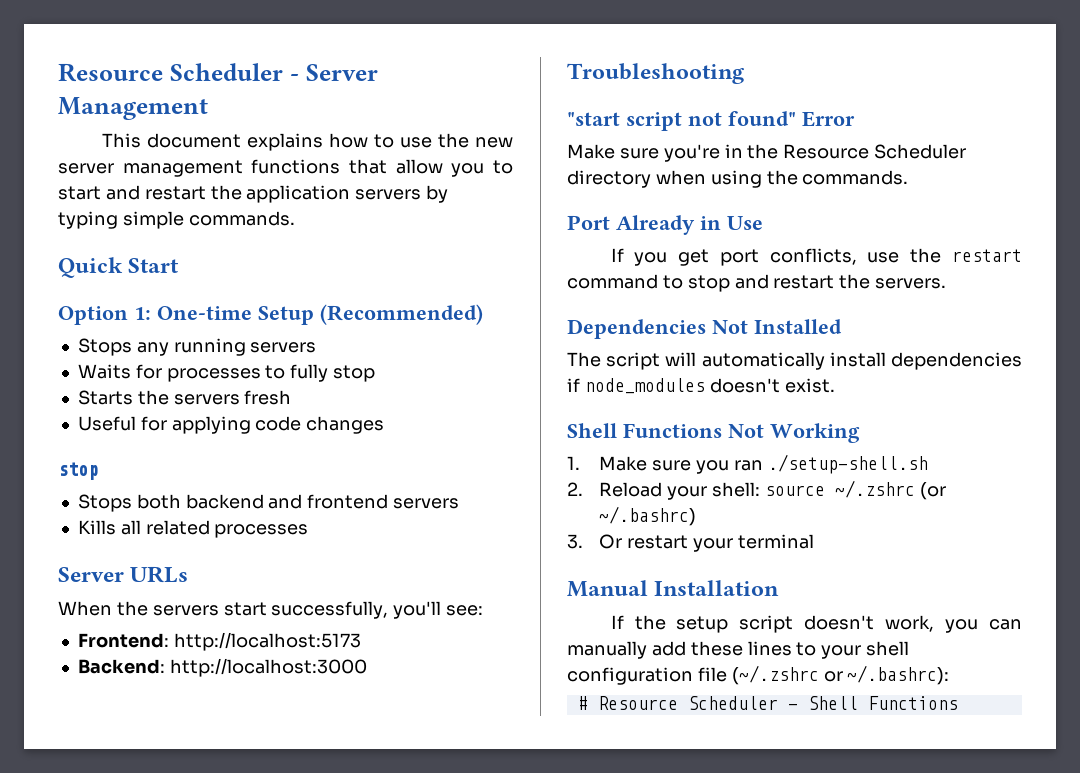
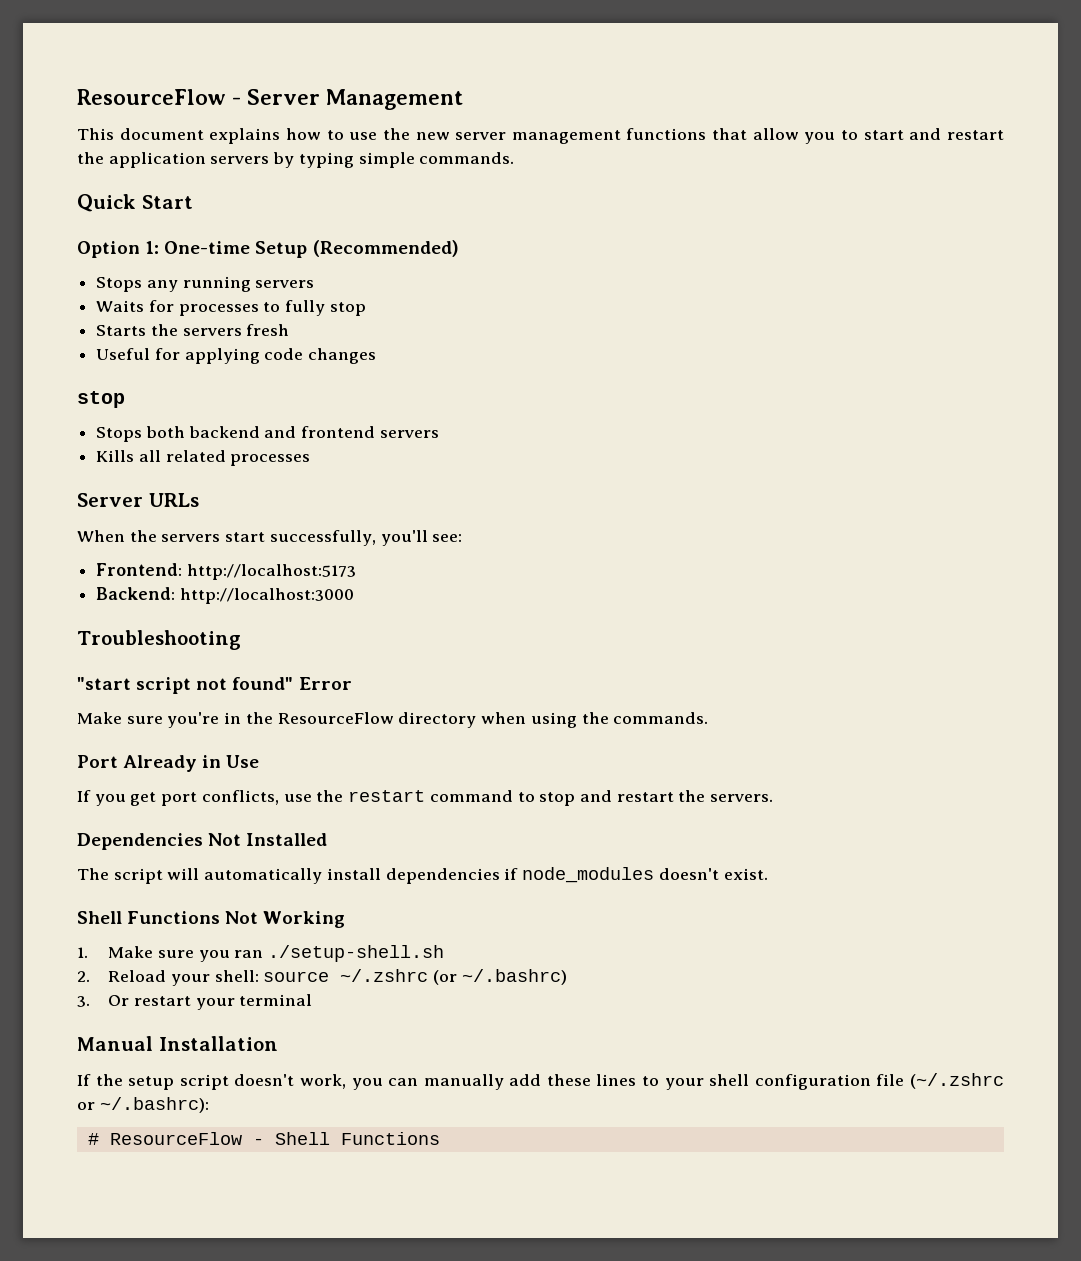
[58,63,283,82] Resource Scheduler -> [77,89,226,105] ResourceFlow
[783,144,967,159] Resource Scheduler -> [277,712,394,724] ResourceFlow
[597,696,778,710] Resource Scheduler -> [109,1132,242,1145] ResourceFlow

